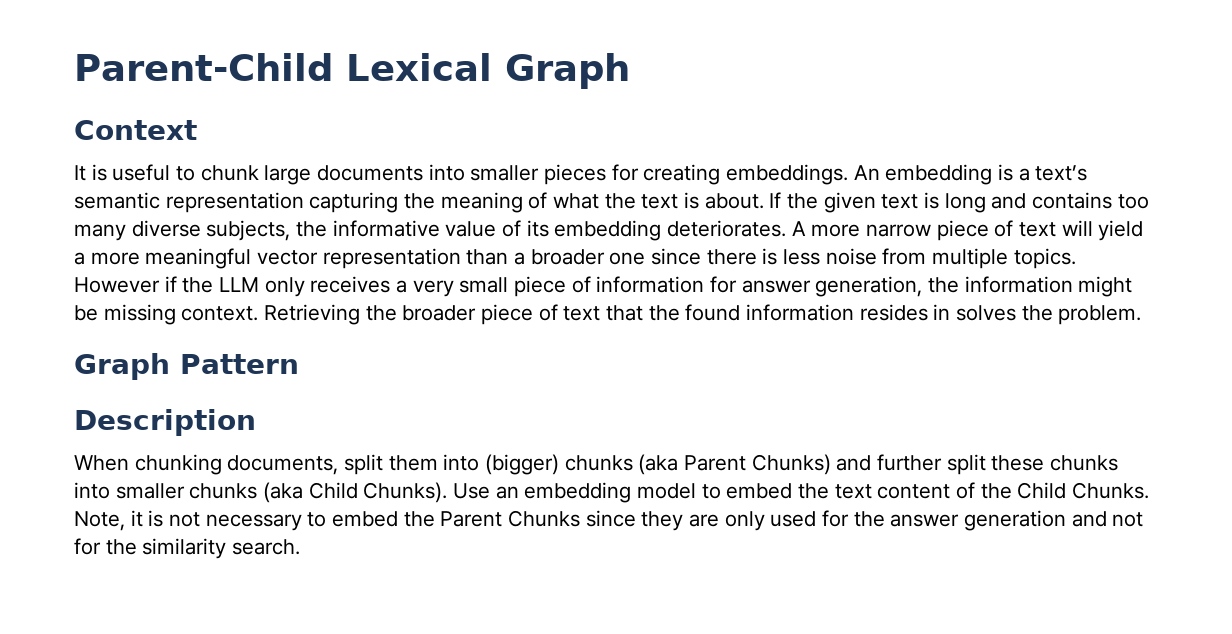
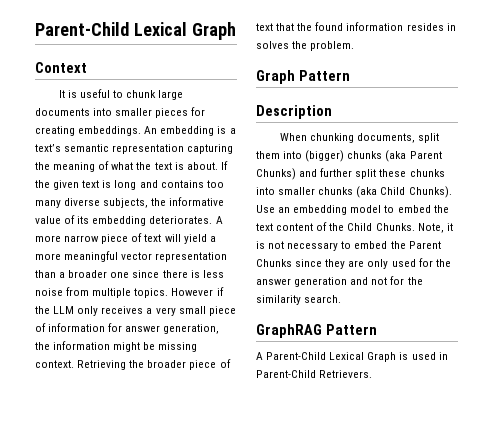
(301, 547) none -> [256,324,377,338] [256,352,448,362] [256,370,373,378] // GraphRAG Pattern // A Parent-Child Lexical Graph is used in Parent-Child Retrievers.

